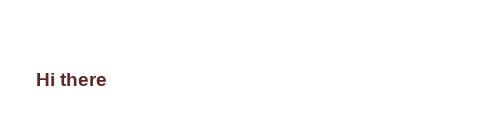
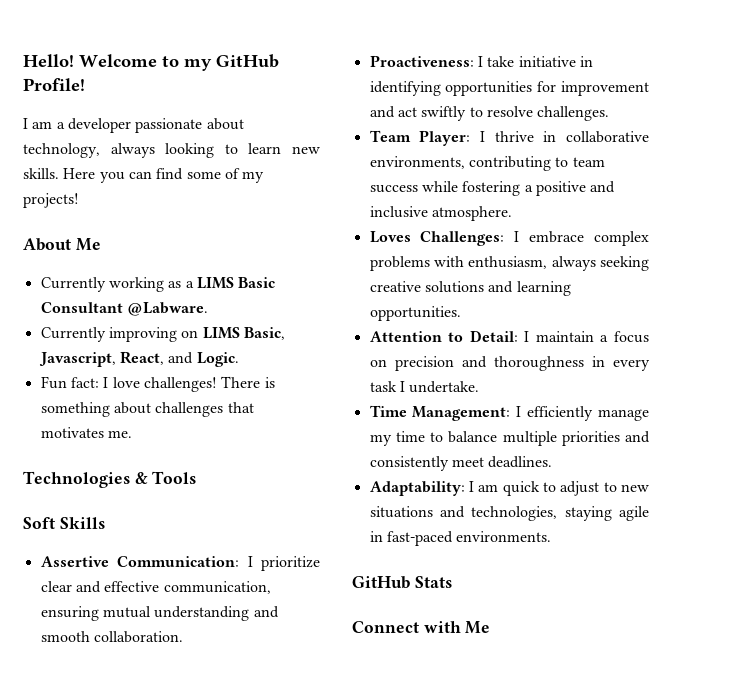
[36,73,108,86] Hi there -> [23,54,279,71] [23,78,85,91] [23,118,244,133] [23,143,320,158] [23,168,265,183] [23,193,79,208] [23,238,101,251] [40,277,276,292] [40,302,208,316] [40,327,285,342] [38,351,239,367] [40,376,275,392] [40,402,254,417] [40,427,132,438] [23,471,197,488] [23,517,105,529] [40,556,320,571] [40,581,271,594] [40,606,279,621] [40,631,183,643] [369,55,593,67] [369,81,649,96] [369,106,610,121] [369,130,649,146] [369,156,605,171] [369,181,616,196] [369,206,512,221] [369,231,649,246] [369,256,649,271] [369,281,571,296] [369,306,461,321] [369,330,649,343] [369,356,650,371] [369,381,480,393] [369,405,649,421] [369,431,650,446] [369,456,553,471] [369,481,649,496] [369,506,649,521] [369,531,552,546] [352,576,452,589] [352,621,491,634] Hello! Welcome to my GitHub Profile! // I am a developer passionate about technology, always looking to learn new skills. Here you can find some of my projects! // About Me // Currently working as a LIMS Basic Consultant @Labware. // Currently improving on LIMS Basic, Javascript, React, and Logic. // Fun fact: I love challenges! There is something about challenges that motivates me. // Technologies & Tools // Soft Skills // Assertive Communication: I prioritize clear and effective communication, ensuring mutual understanding and smooth collaboration. // Proactiveness: I take initiative in identifying opportunities for improvement and act swiftly to resolve challenges. // Team Player: I thrive in collaborative environments, contributing to team success while fostering a positive and inclusive atmosphere. // Loves Challenges: I embrace complex problems with enthusiasm, always seeking creative solutions and learning opportunities. // Attention to Detail: I maintain a focus on precision and thoroughness in every task I undertake. // Time Management: I efficiently manage my time to balance multiple priorities and consistently meet deadlines. // Adaptability: I am quick to adjust to new situations and technologies, staying agile in fast-paced environments. // GitHub Stats // Connect with Me

